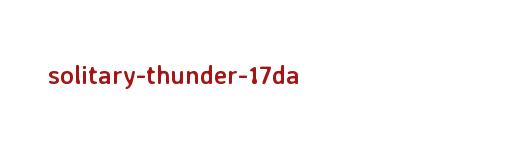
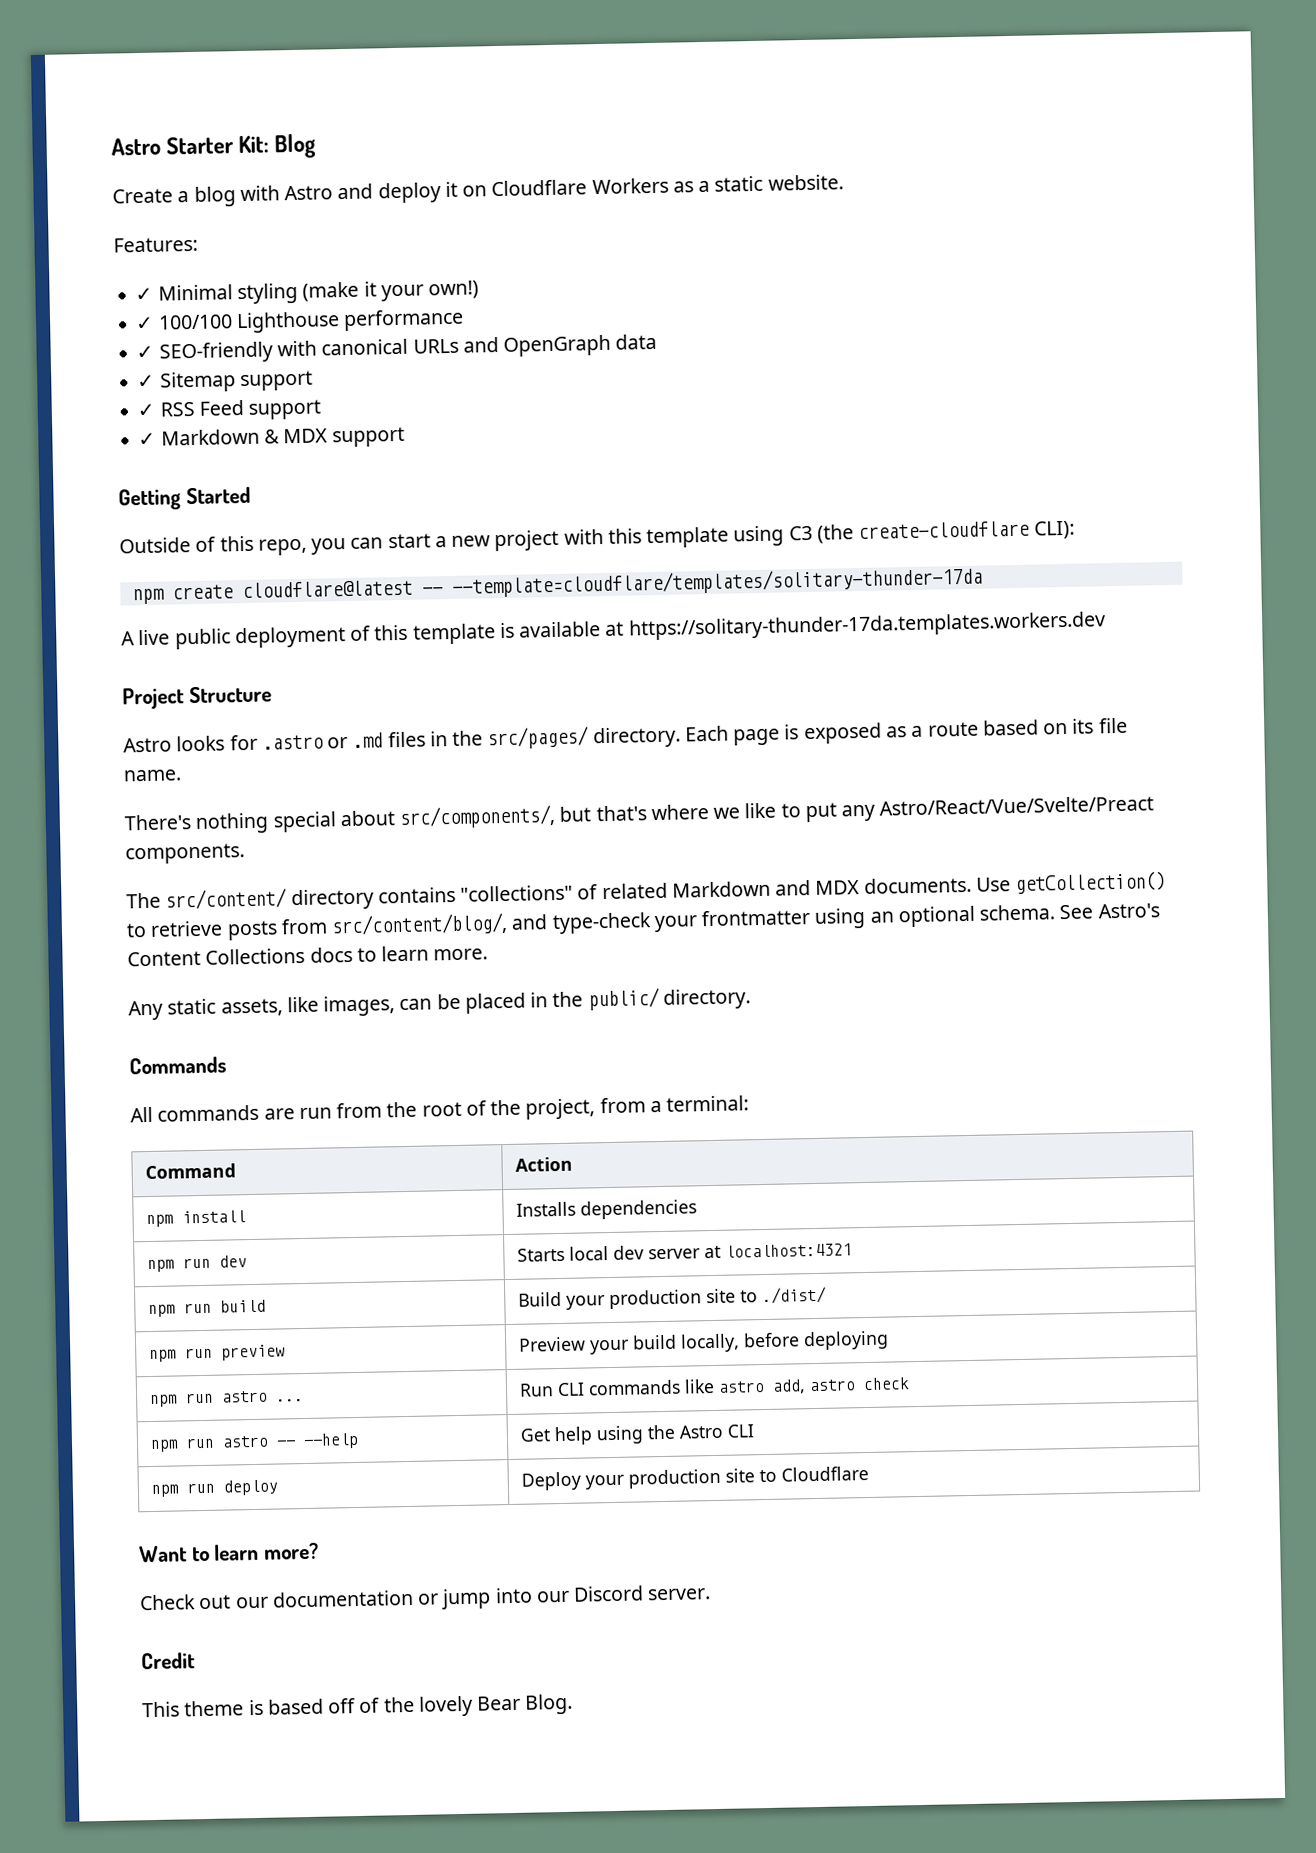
[48,65,300,89] solitary-thunder-17da -> [111,133,317,159] [112,174,844,207] [113,236,198,253] [135,280,480,305] [135,308,465,334] [136,333,658,364] [137,370,313,393] [137,399,323,420] [138,426,405,448] [118,486,251,511] [119,520,1075,556] [131,566,983,605] [121,611,1106,650] [122,685,272,710] [123,717,1128,753] [123,769,182,782] [124,795,1155,835] [125,843,245,865] [126,871,1167,911] [126,903,1160,941] [127,945,489,967] [128,987,751,1021] [129,1056,227,1075] [130,1095,750,1123] [145,1163,237,1180] [515,1156,574,1172] [146,1210,247,1228] [516,1199,698,1220] [147,1255,248,1273] [517,1243,853,1262] [148,1299,267,1318] [518,1286,828,1310] [149,1344,286,1363] [519,1330,890,1355] [150,1390,305,1408] [519,1377,911,1397] [150,1432,360,1453] [520,1424,756,1446] [151,1479,280,1497] [521,1465,870,1491] [139,1542,319,1563] [139,1585,712,1611] [141,1652,195,1670] [142,1693,574,1718] Astro Starter Kit: Blog // Create a blog with Astro and deploy it on Cloudflare Workers as a static website. // Features: // ✓ Minimal styling (make it your own!) // ✓ 100/100 Lighthouse performance // ✓ SEO-friendly with canonical URLs and OpenGraph data // ✓ Sitemap support // ✓ RSS Feed support // ✓ Markdown & MDX support // Getting Started // Outside of this repo, you can start a new project with this template using C3 (the create-cloudflare CLI): // npm create cloudflare@latest -- --template=cloudflare/templates/solitary-thunder-17da // A live public deployment of this template is available at https://solitary-thunder-17da.templates.workers.dev // Project Structure // Astro looks for .astro or .md files in the src/pages/ directory. Each page is exposed as a route based on its file name. // There's nothing special about src/components/, but that's where we like to put any Astro/React/Vue/Svelte/Preact components. // The src/content/ directory contains "collections" of related Markdown and MDX documents. Use getCollection() to retrieve posts from src/content/blog/, and type-check your frontmatter using an optional schema. See Astro's Content Collections docs to learn more. // Any static assets, like images, can be placed in the public/ directory. // Commands // All commands are run from the root of the project, from a terminal: // Command | Action // npm install | Installs dependencies // npm run dev | Starts local dev server at localhost:4321 // npm run build | Build your production site to ./dist/ // npm run preview | Preview your build locally, before deploying // npm run astro ... | Run CLI commands like astro add, astro check // npm run astro -- --help | Get help using the Astro CLI // npm run deploy | Deploy your production site to Cloudflare // Want to learn more? // Check out our documentation or jump into our Discord server. // Credit // This theme is based off of the lovely Bear Blog.

